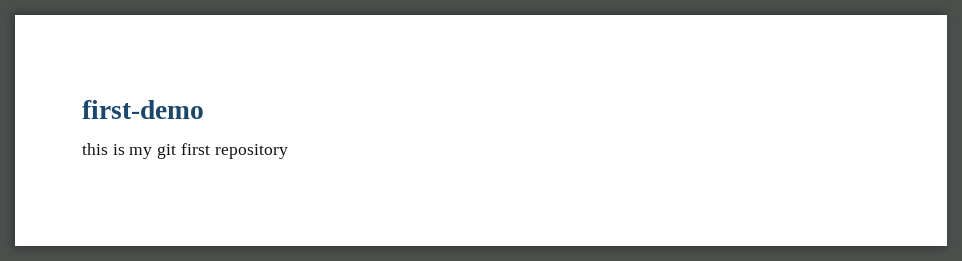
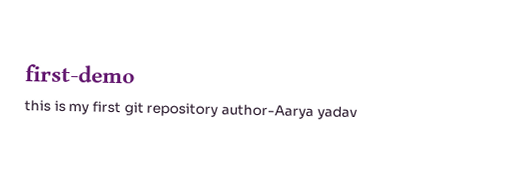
[157,143,288,159] git first repository -> [91,101,358,121] first git repository author-Aarya yadav

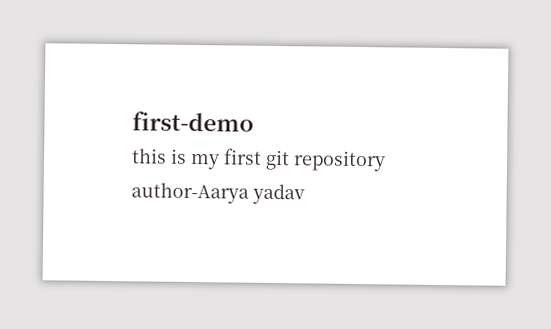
(219, 110) none -> (386, 161) //

